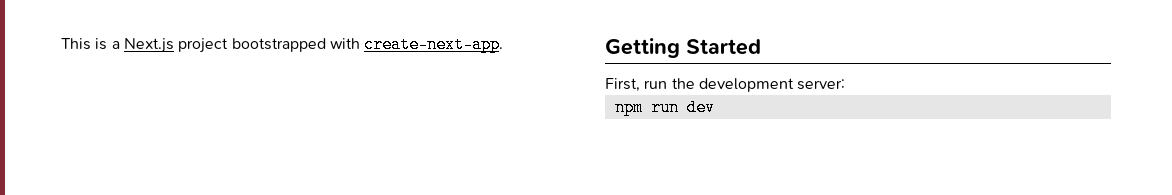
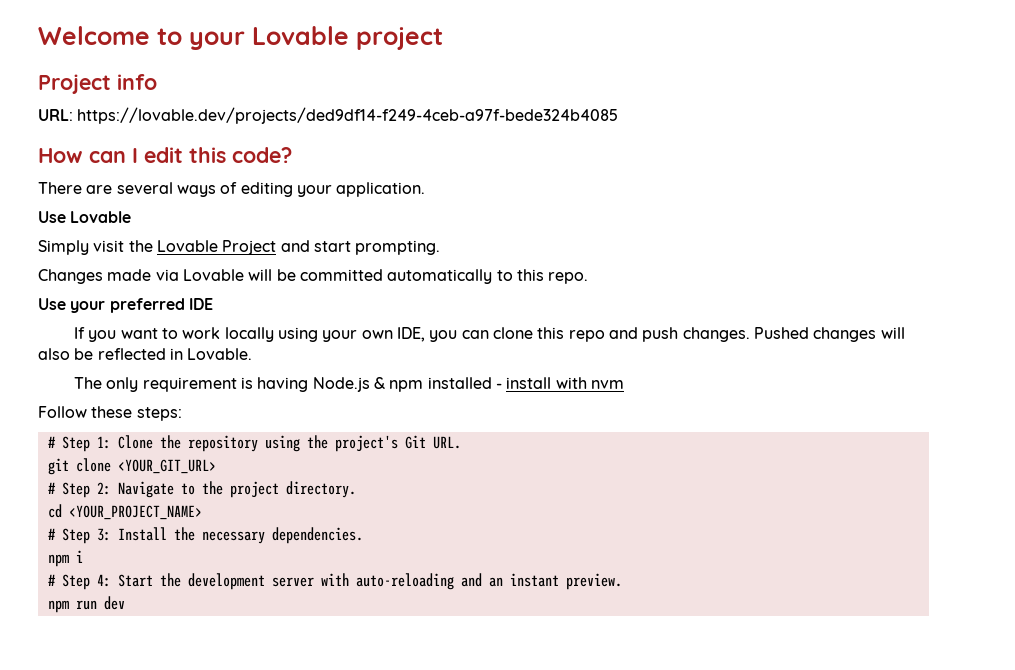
[61,36,504,53] [605,38,761,58] [605,78,846,92] This is a Next.js project bootstrapped with create-next-app. // Getting Started // First, run the development server: -> [38,26,443,50] [38,74,157,94] [38,107,619,124] [38,147,292,163] [38,182,426,197] [38,211,132,223] [38,240,441,255] [38,269,589,284] [38,298,213,313] [74,327,905,342] [38,348,253,360] [74,377,624,392] [38,406,182,421] [47,435,461,452] [47,458,216,475] [47,481,356,498] [47,504,202,520] [47,527,363,544] [47,550,83,567] [47,573,622,590] Welcome to your Lovable project // Project info // URL: https://lovable.dev/projects/ded9df14-f249-4ceb-a97f-bede324b4085 // How can I edit this code? // There are several ways of editing your application. // Use Lovable // Simply visit the Lovable Project and start prompting. // Changes made via Lovable will be committed automatically to this repo. // Use your preferred IDE // If you want to work locally using your own IDE, you can clone this repo and push changes. Pushed changes will also be reflected in Lovable. // The only requirement is having Node.js & npm installed - install with nvm // Follow these steps: // # Step 1: Clone the repository using the project's Git URL. // git clone <YOUR_GIT_URL> // # Step 2: Navigate to the project directory. // cd <YOUR_PROJECT_NAME> // # Step 3: Install the necessary dependencies. // npm i // # Step 4: Start the development server with auto-reloading and an instant preview.

